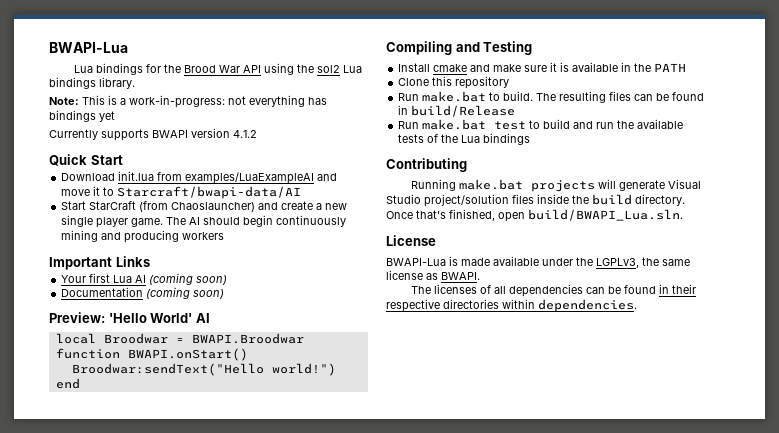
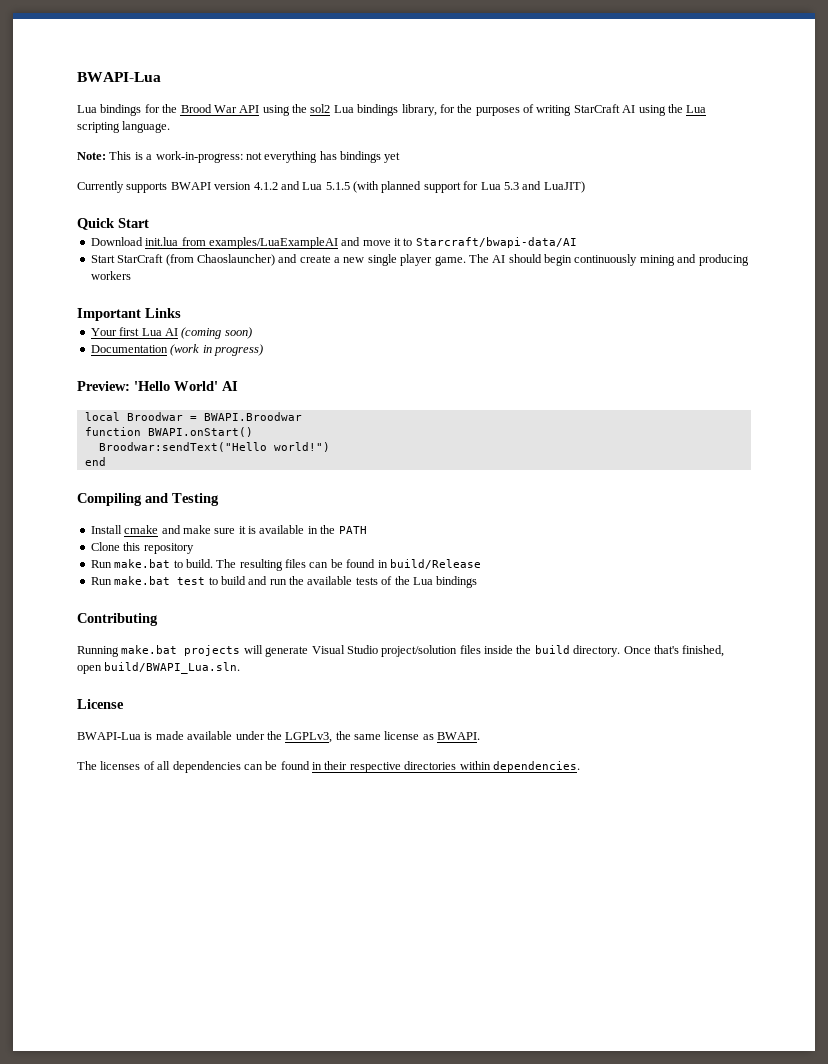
[99,77,135,89] library. -> [401,104,707,116] [77,121,171,133] library, for the purposes of writing StarCraft AI using the Lua scripting language.
(257, 134) none -> [280,181,585,193] and Lua 5.1.5 (with planned support for Lua 5.3 and LuaJIT)
[146,287,225,299] (coming soon) -> [170,344,263,356] (work in progress)

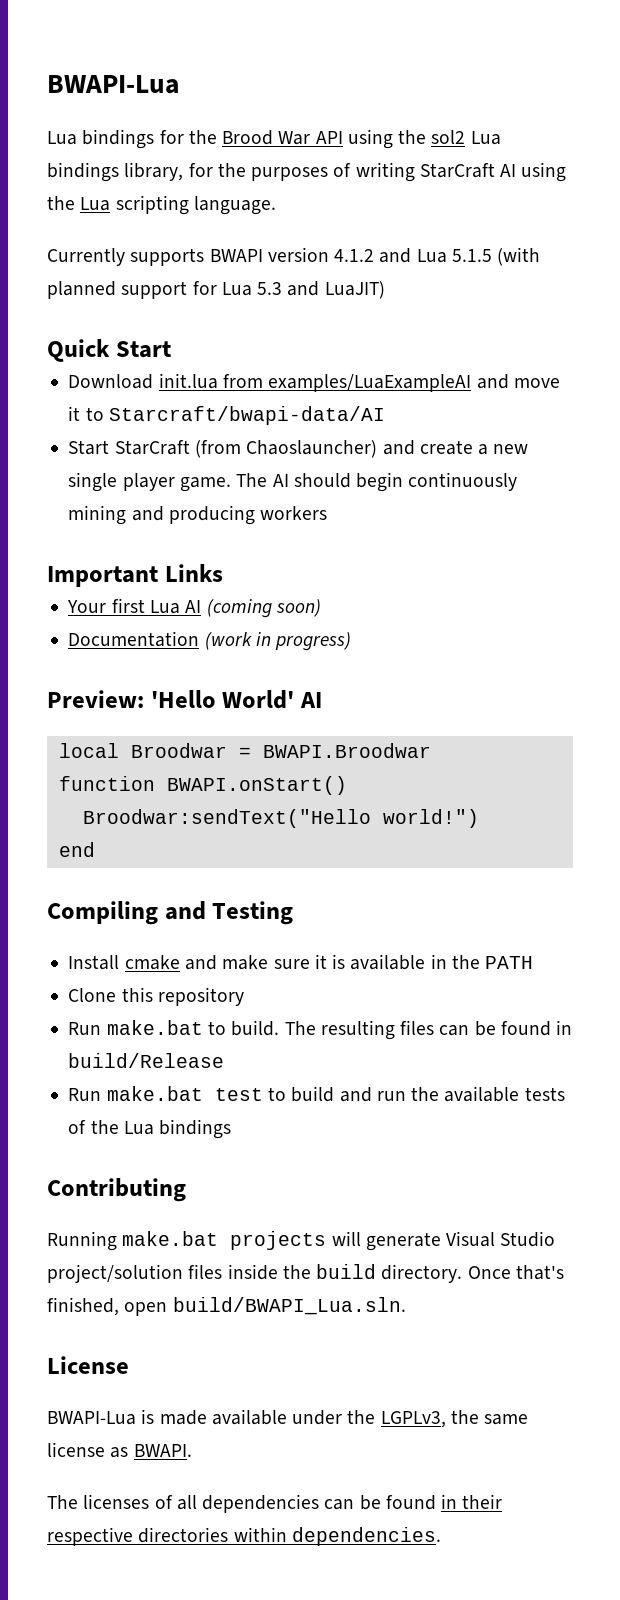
[77,151,401,163] // Note: This is a work-in-progress: not everything has bindings yet -> (276, 205) none

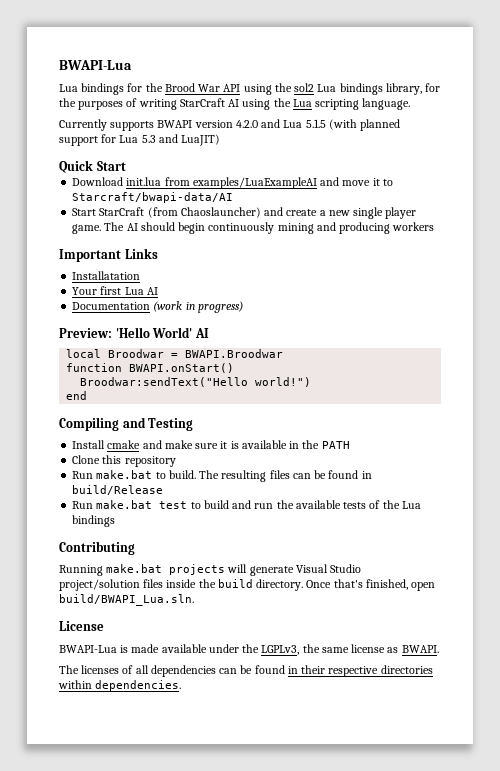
[334,249,375,262] 4.1.2 -> [235,120,258,128] 4.2.0
(223, 573) none -> [72,271,141,280] // Installatation
[206,599,321,618] (coming soon) -> (158, 291) none

